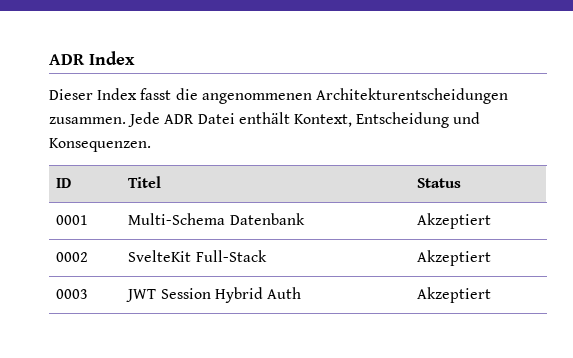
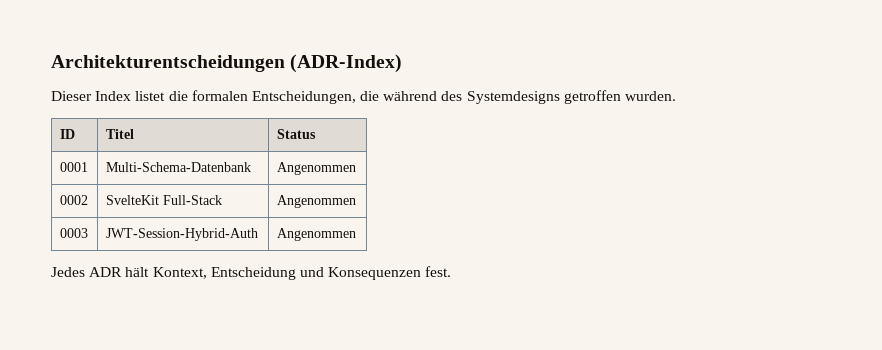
[49,51,135,65] ADR Index -> [51,54,403,73] Architekturentscheidungen (ADR-Index)
[140,88,508,104] [49,112,481,128] [49,138,151,152] fasst die angenommenen Architekturentscheidungen zusammen. Jede ADR Datei enthält Kontext, Entscheidung und Konsequenzen. -> [135,90,677,104] listet die formalen Entscheidungen, die während des Systemdesigns getroffen wurden.
[128,213,305,225] [417,213,492,229] Multi-Schema Datenbank | Akzeptiert -> [105,162,251,172] [276,162,356,175] Multi-Schema-Datenbank | Angenommen
[417,250,492,266] Akzeptiert -> [276,195,356,208] Angenommen
[126,287,301,303] [417,287,492,303] JWT Session Hybrid Auth | Akzeptiert -> [105,228,258,241] [276,228,356,241] [51,266,452,280] JWT-Session-Hybrid-Auth | Angenommen // Jedes ADR hält Kontext, Entscheidung und Konsequenzen fest.

